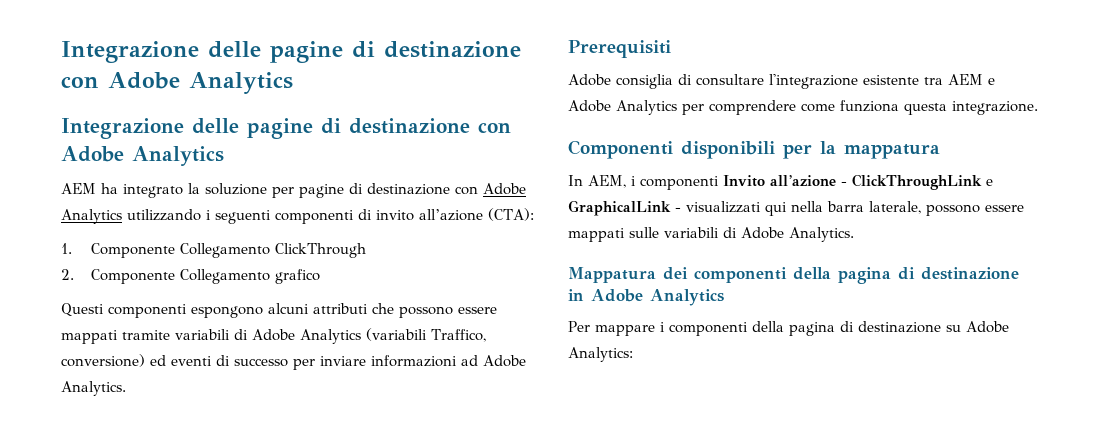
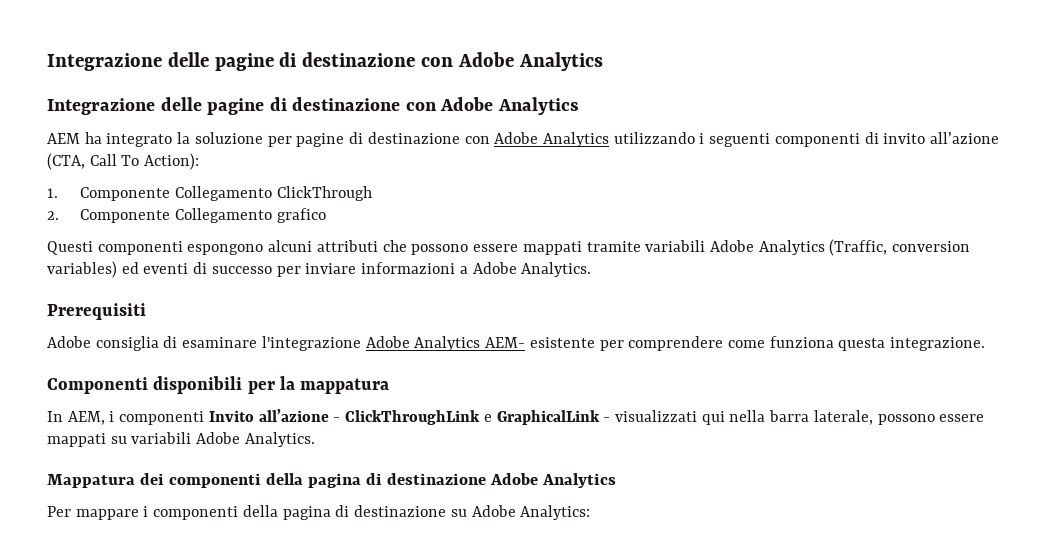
[488,208,534,221] (CTA): -> [47,153,200,170] (CTA, Call To Action):
[234,328,486,344] [61,354,145,367] di Adobe Analytics (variabili Traffico, conversione) -> [709,239,971,256] [47,261,117,278] Adobe Analytics (Traffic, conversion variables)
[461,355,478,366] ad -> [459,266,468,274] a
[696,74,995,89] [568,100,677,115] consultare l'integrazione esistente tra AEM e Adobe Analytics -> [182,336,595,351] esaminare l'integrazione Adobe Analytics AEM- esistente
[629,227,737,238] sulle variabili di -> [110,432,192,444] su variabili
[568,289,584,301] in -> (486, 479) none

